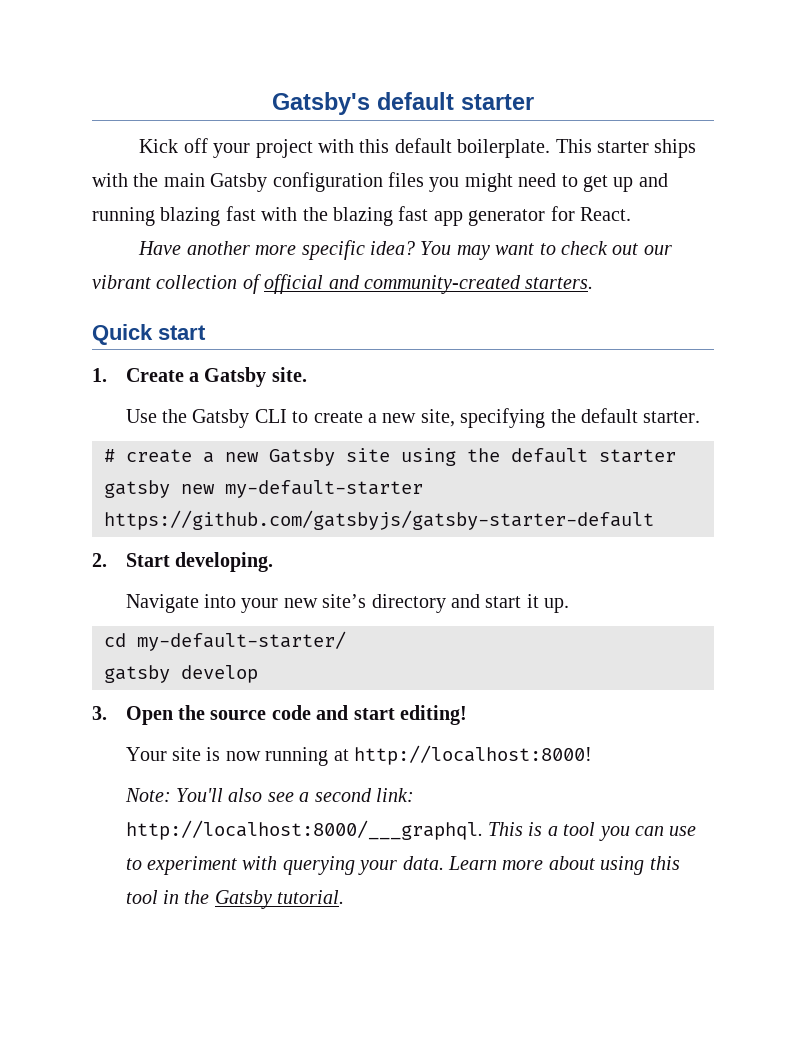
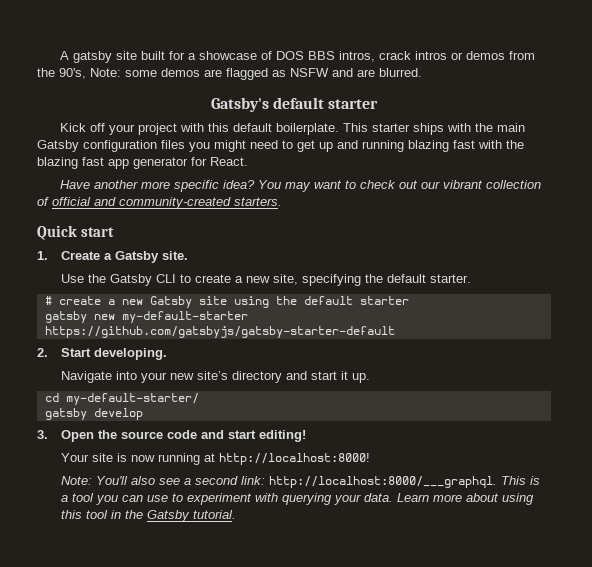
(272, 103) none -> [60,51,536,63] [37,68,422,80] A gatsby site built for a showcase of DOS BBS intros, crack intros or demos from the 90's, Note: some demos are flagged as NSFW and are blurred. //

